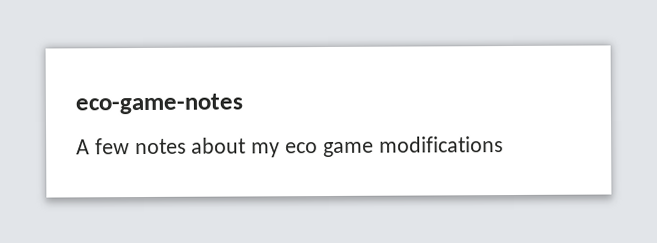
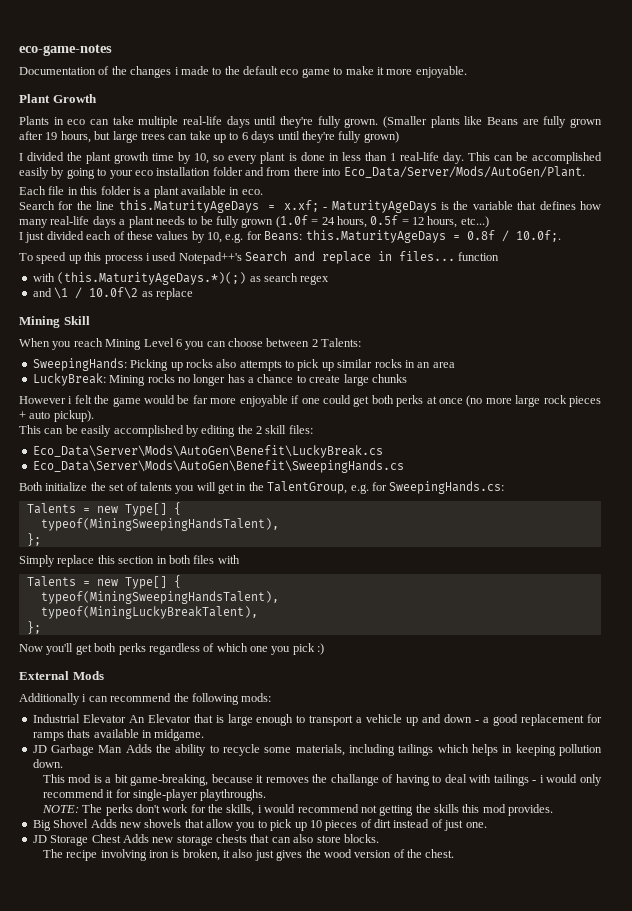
[76,136,504,158] A few notes about my eco game modifications -> [19,66,467,78] [19,94,97,103] [19,116,602,128] [19,131,399,143] [19,152,603,164] [19,166,585,179] [19,186,263,198] [19,200,602,213] [19,215,489,228] [19,230,561,243] [19,251,500,264] [32,272,330,285] [32,287,193,300] [19,316,90,328] [19,338,362,350] [32,358,455,371] [32,373,407,386] [19,395,602,407] [19,410,94,422] [19,425,313,437] [32,445,383,458] [32,460,404,473] [19,481,505,494] [26,502,181,516] [40,518,279,531] [26,533,41,546] [19,555,240,567] [26,575,181,589] [40,591,279,604] [40,606,258,619] [26,621,41,634] [19,643,325,655] [19,671,104,680] [19,693,272,705] [32,714,603,726] [32,729,205,741] [32,744,602,756] [32,759,63,768] [42,774,602,786] [42,789,267,801] [41,804,554,816] [32,819,487,831] [32,834,379,846] [42,849,455,861] Documentation of the changes i made to the default eco game to make it more enjoyable. // Plant Growth // Plants in eco can take multiple real-life days until they're fully grown. (Smaller plants like Beans are fully grown after 19 hours, but large trees can take up to 6 days until they're fully grown) // I divided the plant growth time by 10, so every plant is done in less than 1 real-life day. This can be accomplished easily by going to your eco installation folder and from there into Eco_Data/Server/Mods/AutoGen/Plant. // Each file in this folder is a plant available in eco. // Search for the line this.MaturityAgeDays = x.xf; - MaturityAgeDays is the variable that defines how many real-life days a plant needs to be fully grown (1.0f = 24 hours, 0.5f = 12 hours, etc...) // I just divided each of these values by 10, e.g. for Beans: this.MaturityAgeDays = 0.8f / 10.0f;. // To speed up this process i used Notepad++'s Search and replace in files... function // with (this.MaturityAgeDays.*)(;) as search regex // and \1 / 10.0f\2 as replace // Mining Skill // When you reach Mining Level 6 you can choose between 2 Talents: // SweepingHands: Picking up rocks also attempts to pick up similar rocks in an area // LuckyBreak: Mining rocks no longer has a chance to create large chunks // However i felt the game would be far more enjoyable if one could get both perks at once (no more large rock pieces + auto pickup). // This can be easily accomplished by editing the 2 skill files: // Eco_Data\Server\Mods\AutoGen\Benefit\LuckyBreak.cs // Eco_Data\Server\Mods\AutoGen\Benefit\SweepingHands.cs // Both initialize the set of talents you will get in the TalentGroup, e.g. for SweepingHands.cs: // Talents = new Type[] { // typeof(MiningSweepingHandsTalent), // }; // Simply replace this section in both files with // Talents = new Type[] { // typeof(MiningSweepingHandsTalent), // typeof(MiningLuckyBreakTalent), // }; // Now you'll get both perks regardless of which one you pick :) // External Mods // Additionally i can recommend the following mods: // Industrial Elevator An Elevator that is large enough to transport a vehicle up and down - a good replacement for ramps thats available in midgame. // JD Garbage Man Adds the ability to recycle some materials, including tailings which helps in keeping pollution down. // This mod is a bit game-breaking, because it removes the challange of having to deal with tailings - i would only recommend it for single-player playthroughs. // NOTE: The perks don't work for the skills, i would recommend not getting the skills this mod provides. // Big Shovel Adds new shovels that allow you to pick up 10 pieces of dirt instead of just one. // JD Storage Chest Adds new storage chests that can also store blocks. // The recipe involving iron is broken, it also just gives the wood version of the chest.

